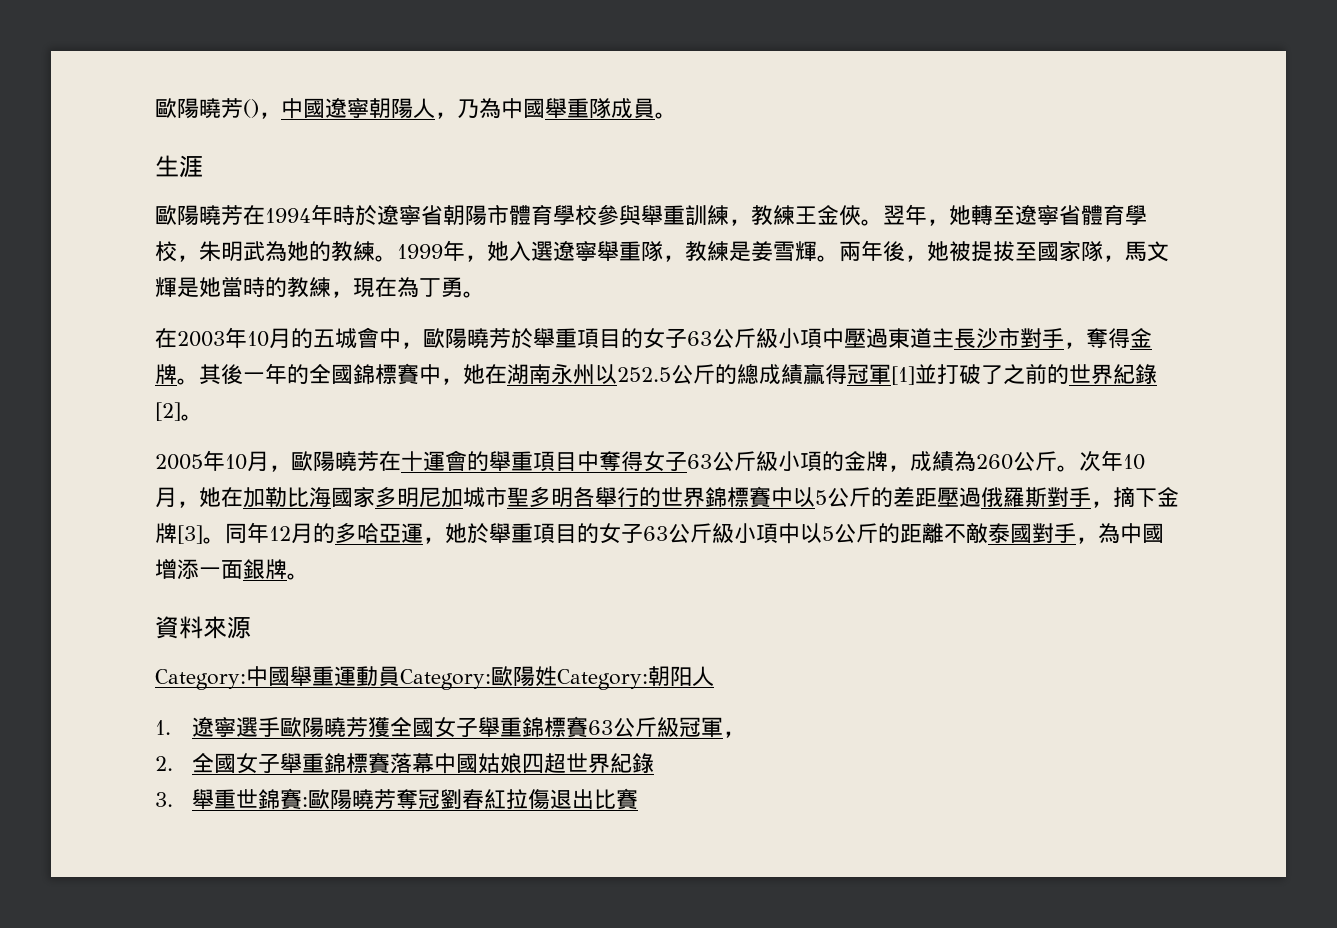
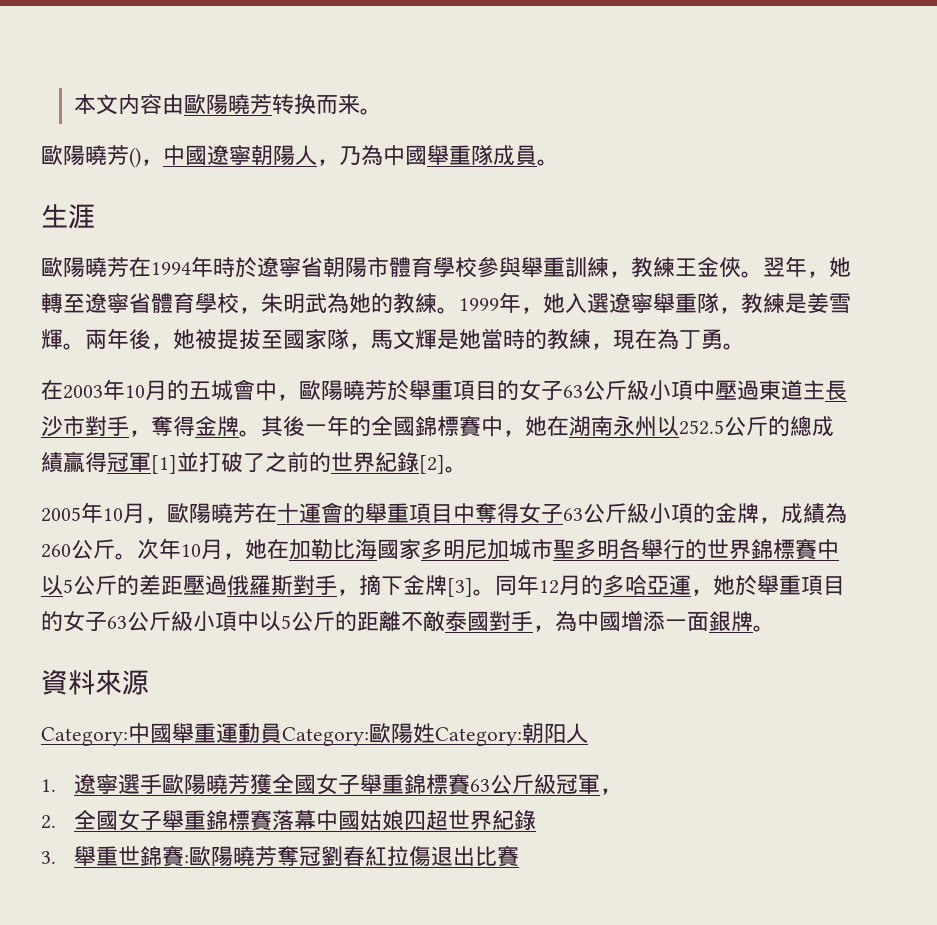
(155, 108) none -> [73,94,382,115] 本文内容由歐陽曉芳转换而来。 //

